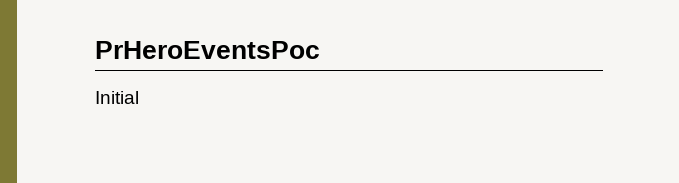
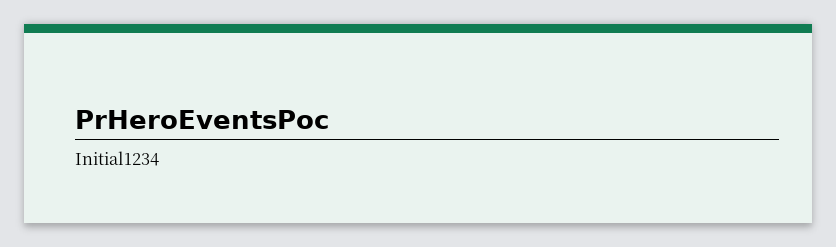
[95,91,139,104] Initial -> [75,151,159,166] Initial1234

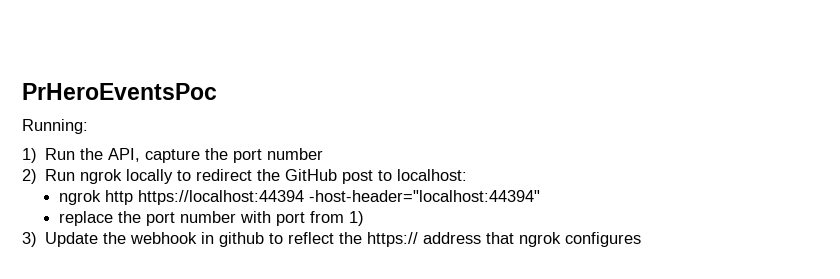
[75,151,159,166] Initial1234 -> [22,119,88,134] [22,148,324,163] [22,169,468,184] [58,190,540,205] [58,211,364,226] [22,232,642,247] Running: // 1) Run the API, capture the port number // 2) Run ngrok locally to redirect the GitHub post to localhost: // ngrok http https://localhost:44394 -host-header="localhost:44394" // replace the port number with port from 1) // 3) Update the webhook in github to reflect the https:// address that ngrok configures

